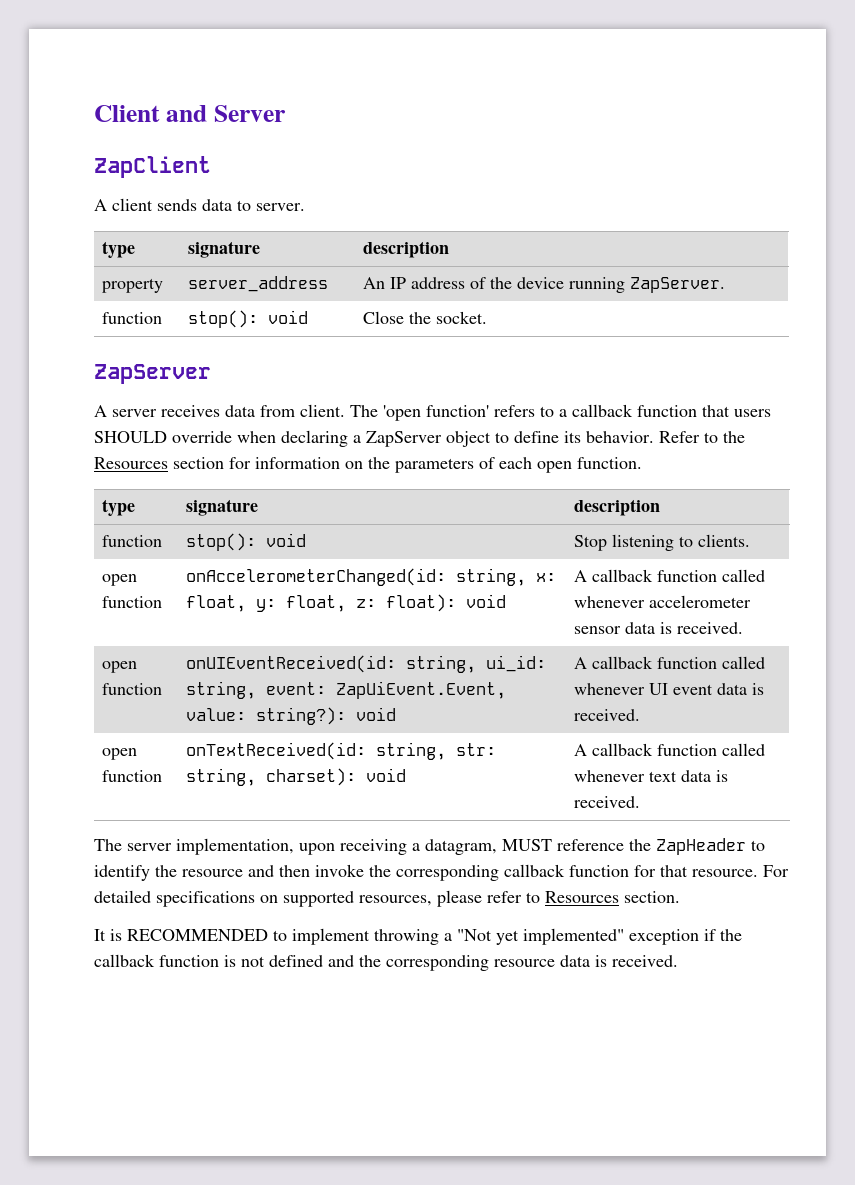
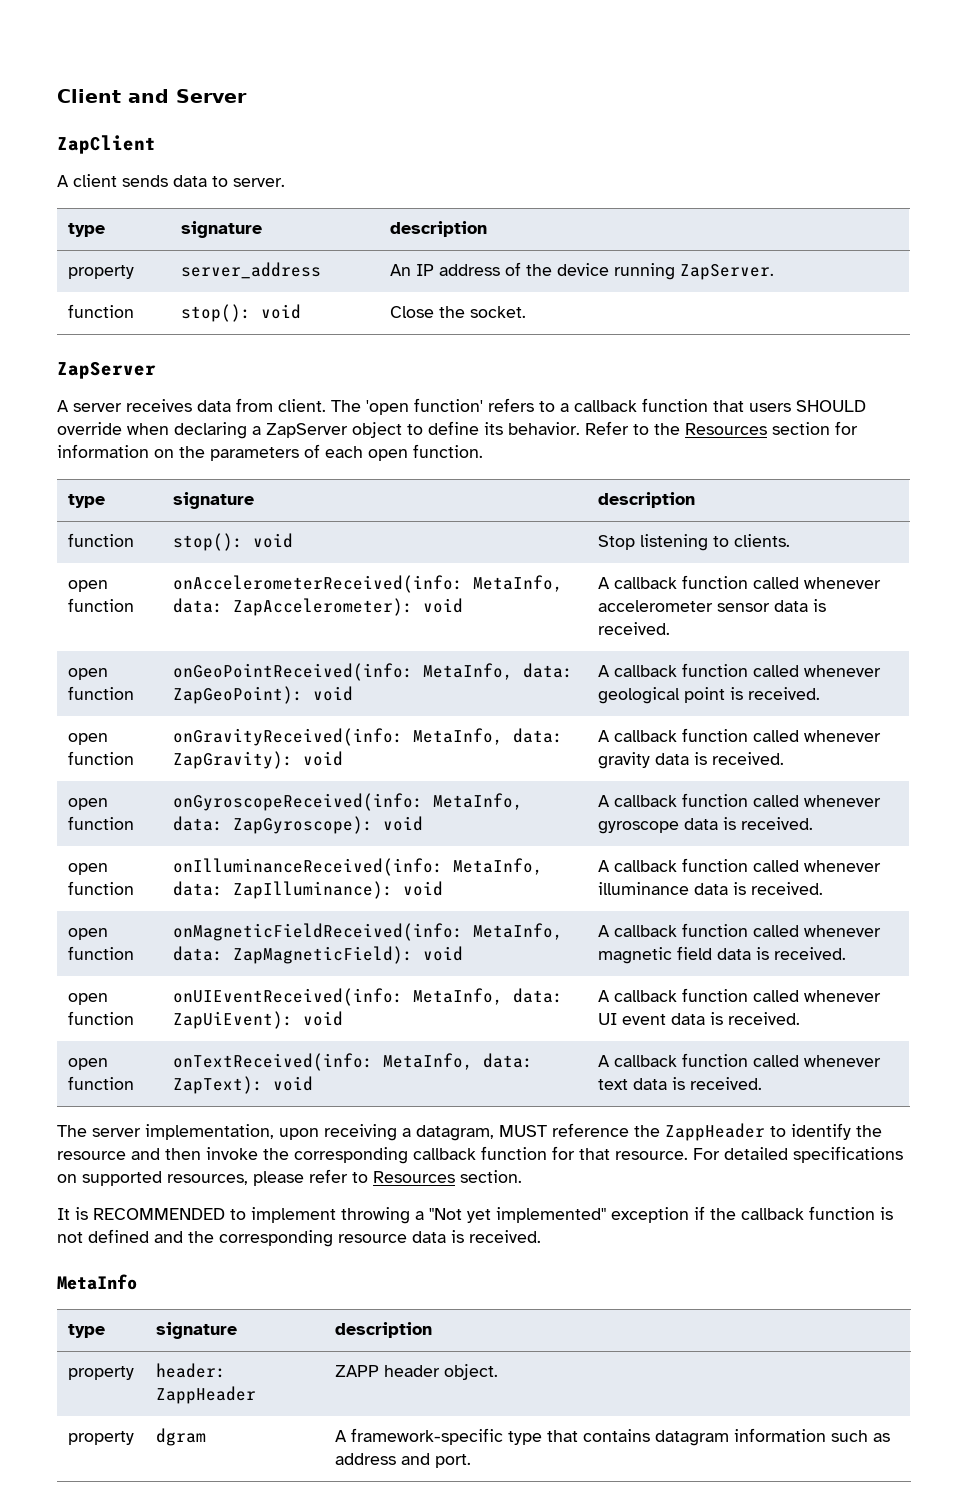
[185,568,556,586] [185,594,456,612] onAccelerometerChanged(id: string, x: float, y: float, z: float): -> [172,575,563,593] [172,598,413,616] onAccelerometerReceived(info: MetaInfo, data: ZapAccelerometer):
[185,655,546,673] [185,681,506,699] [185,707,346,725] onUIEventReceived(id: string, ui_id: string, event: ZapUiEvent.Event, value: string?): -> [172,663,573,681] [172,686,353,704] [597,663,881,677] [597,687,820,704] [67,733,108,745] [67,751,134,765] [172,728,563,746] [172,751,343,769] [597,728,881,742] [597,752,784,769] [67,798,108,810] [67,816,134,830] [172,793,523,811] [172,816,423,834] [597,793,881,807] [597,817,813,834] [67,863,108,875] [67,881,134,895] [172,858,543,876] [172,881,443,899] [597,858,881,872] [597,882,823,895] [67,928,108,940] [67,946,134,960] [172,923,563,941] [172,946,463,964] [597,923,881,937] [597,946,846,964] [67,993,108,1005] [67,1011,134,1025] [172,988,563,1006] [172,1011,293,1029] onGeoPointReceived(info: MetaInfo, data: ZapGeoPoint): void | A callback function called whenever geological point is received. // open function | onGravityReceived(info: MetaInfo, data: ZapGravity): void | A callback function called whenever gravity data is received. // open function | onGyroscopeReceived(info: MetaInfo, data: ZapGyroscope): void | A callback function called whenever gyroscope data is received. // open function | onIlluminanceReceived(info: MetaInfo, data: ZapIlluminance): void | A callback function called whenever illuminance data is received. // open function | onMagneticFieldReceived(info: MetaInfo, data: ZapMagneticField): void | A callback function called whenever magnetic field data is received. // open function | onUIEventReceived(info: MetaInfo, data: ZapUiEvent):
[185,742,496,760] [185,768,356,786] onTextReceived(id: string, str: string, charset): -> [172,1053,533,1071] [172,1076,263,1094] onTextReceived(info: MetaInfo, data: ZapText):
[656,838,746,855] ZapHeader -> [665,1123,765,1141] ZappHeader
(678, 961) none -> [57,1274,137,1290] [67,1324,105,1338] [155,1322,237,1339] [334,1322,432,1338] [67,1366,134,1380] [155,1363,226,1378] [155,1386,256,1404] [334,1364,498,1380] [67,1431,134,1445] [155,1428,206,1446] [334,1428,890,1446] [334,1453,471,1468] // MetaInfo // type | signature | description // property | header: ZappHeader | ZAPP header object. // property | dgram | A framework-specific type that contains datagram information such as address and port.

